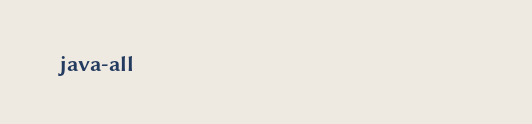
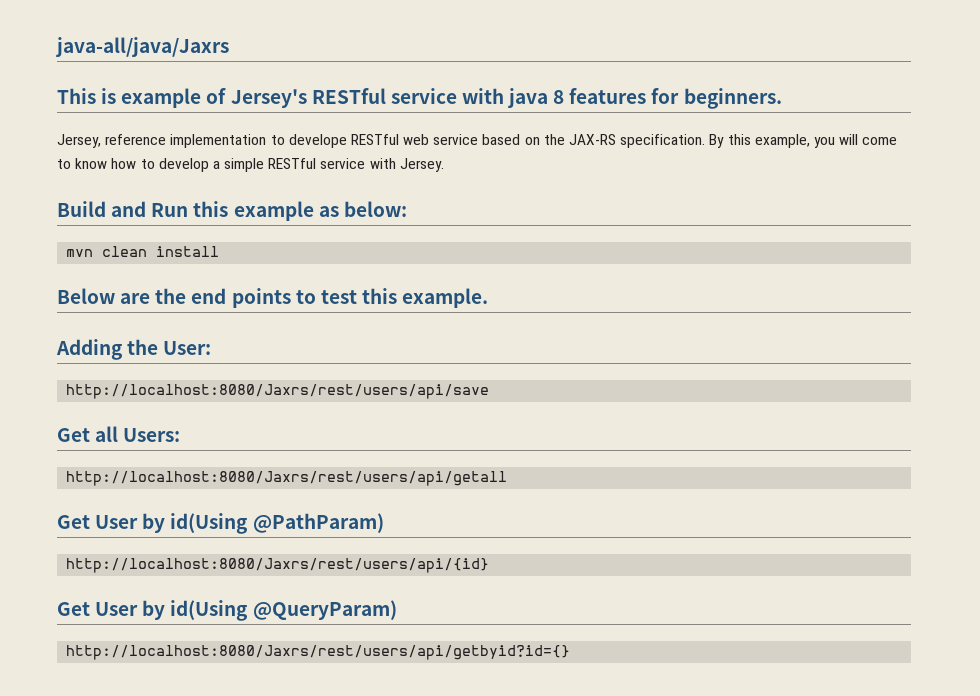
[58,55,134,76] java-all -> [55,37,229,57] [57,88,782,109] [57,134,898,148] [57,158,444,172] [57,201,407,221] [66,246,220,257] [57,288,489,308] [56,339,212,360] [66,384,490,399] [57,426,181,442] [66,471,508,486] [57,513,384,534] [66,558,490,573] [57,600,397,621] [66,645,571,660] java-all/java/Jaxrs // This is example of Jersey's RESTful service with java 8 features for beginners. // Jersey, reference implementation to develope RESTful web service based on the JAX-RS specification. By this example, you will come to know how to develop a simple RESTful service with Jersey. // Build and Run this example as below: // mvn clean install // Below are the end points to test this example. // Adding the User: // http://localhost:8080/Jaxrs/rest/users/api/save // Get all Users: // http://localhost:8080/Jaxrs/rest/users/api/getall // Get User by id(Using @PathParam) // http://localhost:8080/Jaxrs/rest/users/api/{id} // Get User by id(Using @QueryParam) // http://localhost:8080/Jaxrs/rest/users/api/getbyid?id={}

